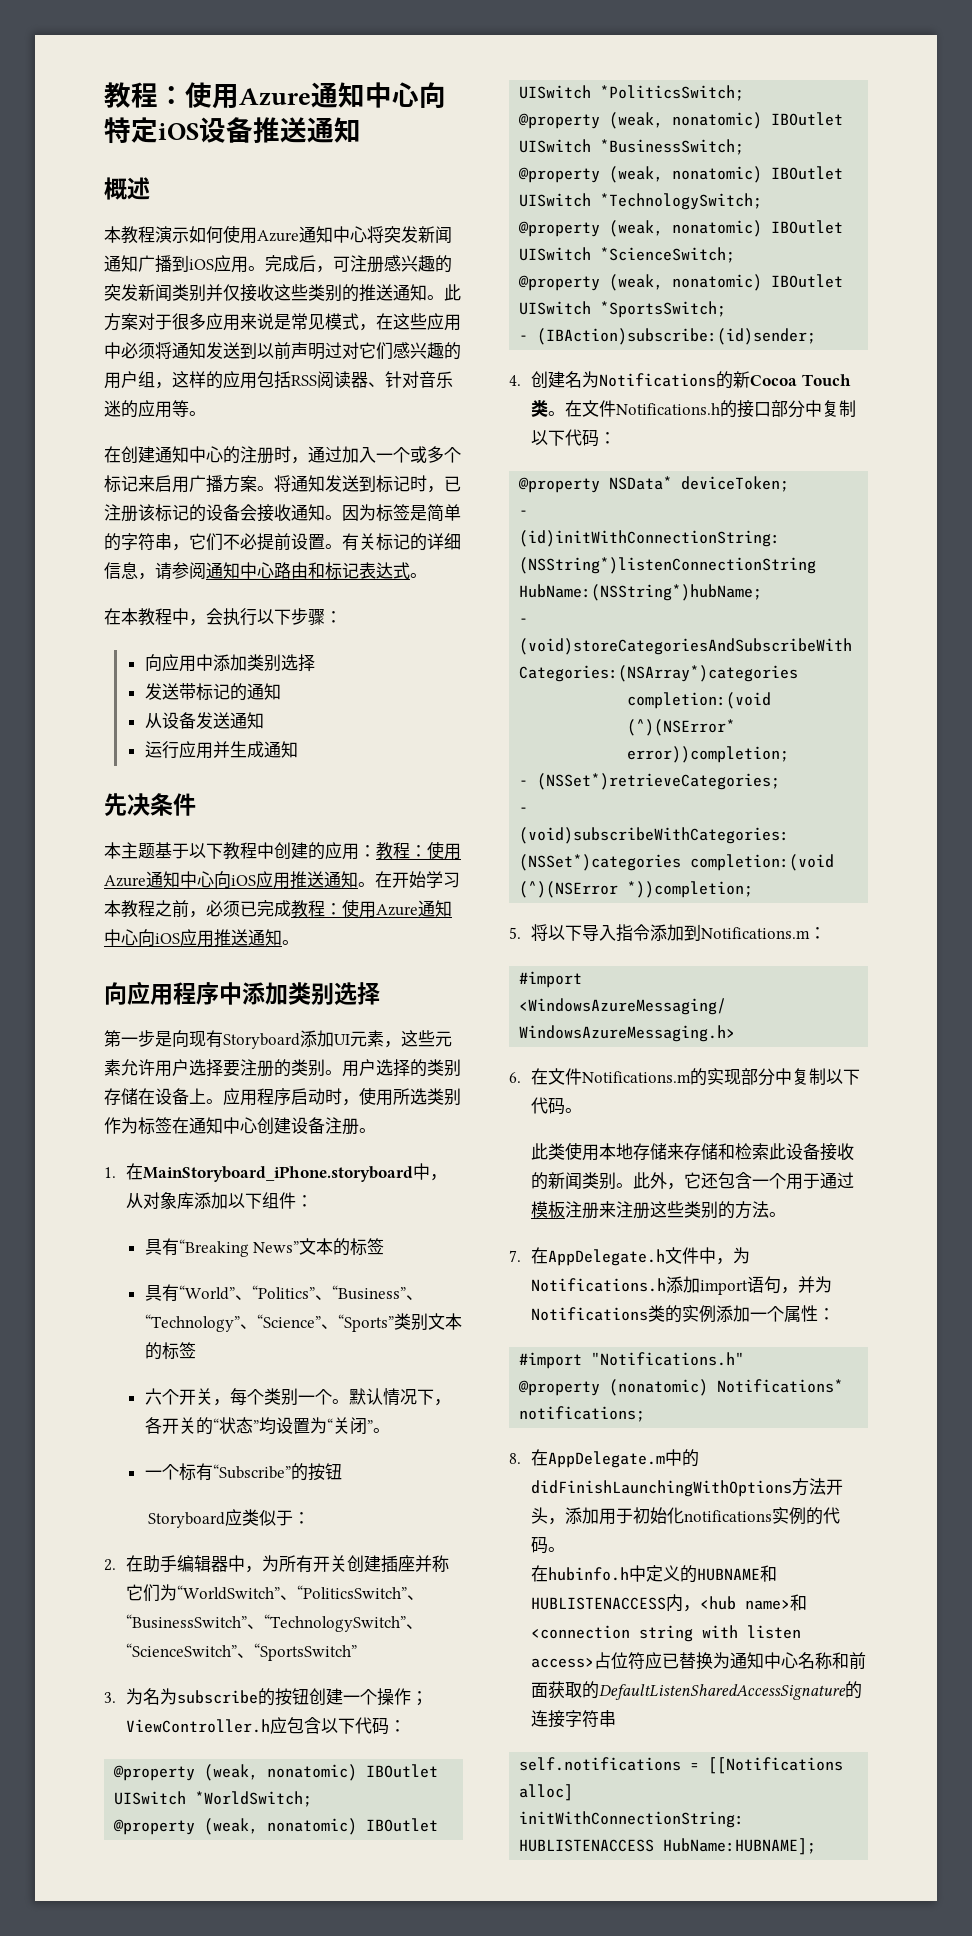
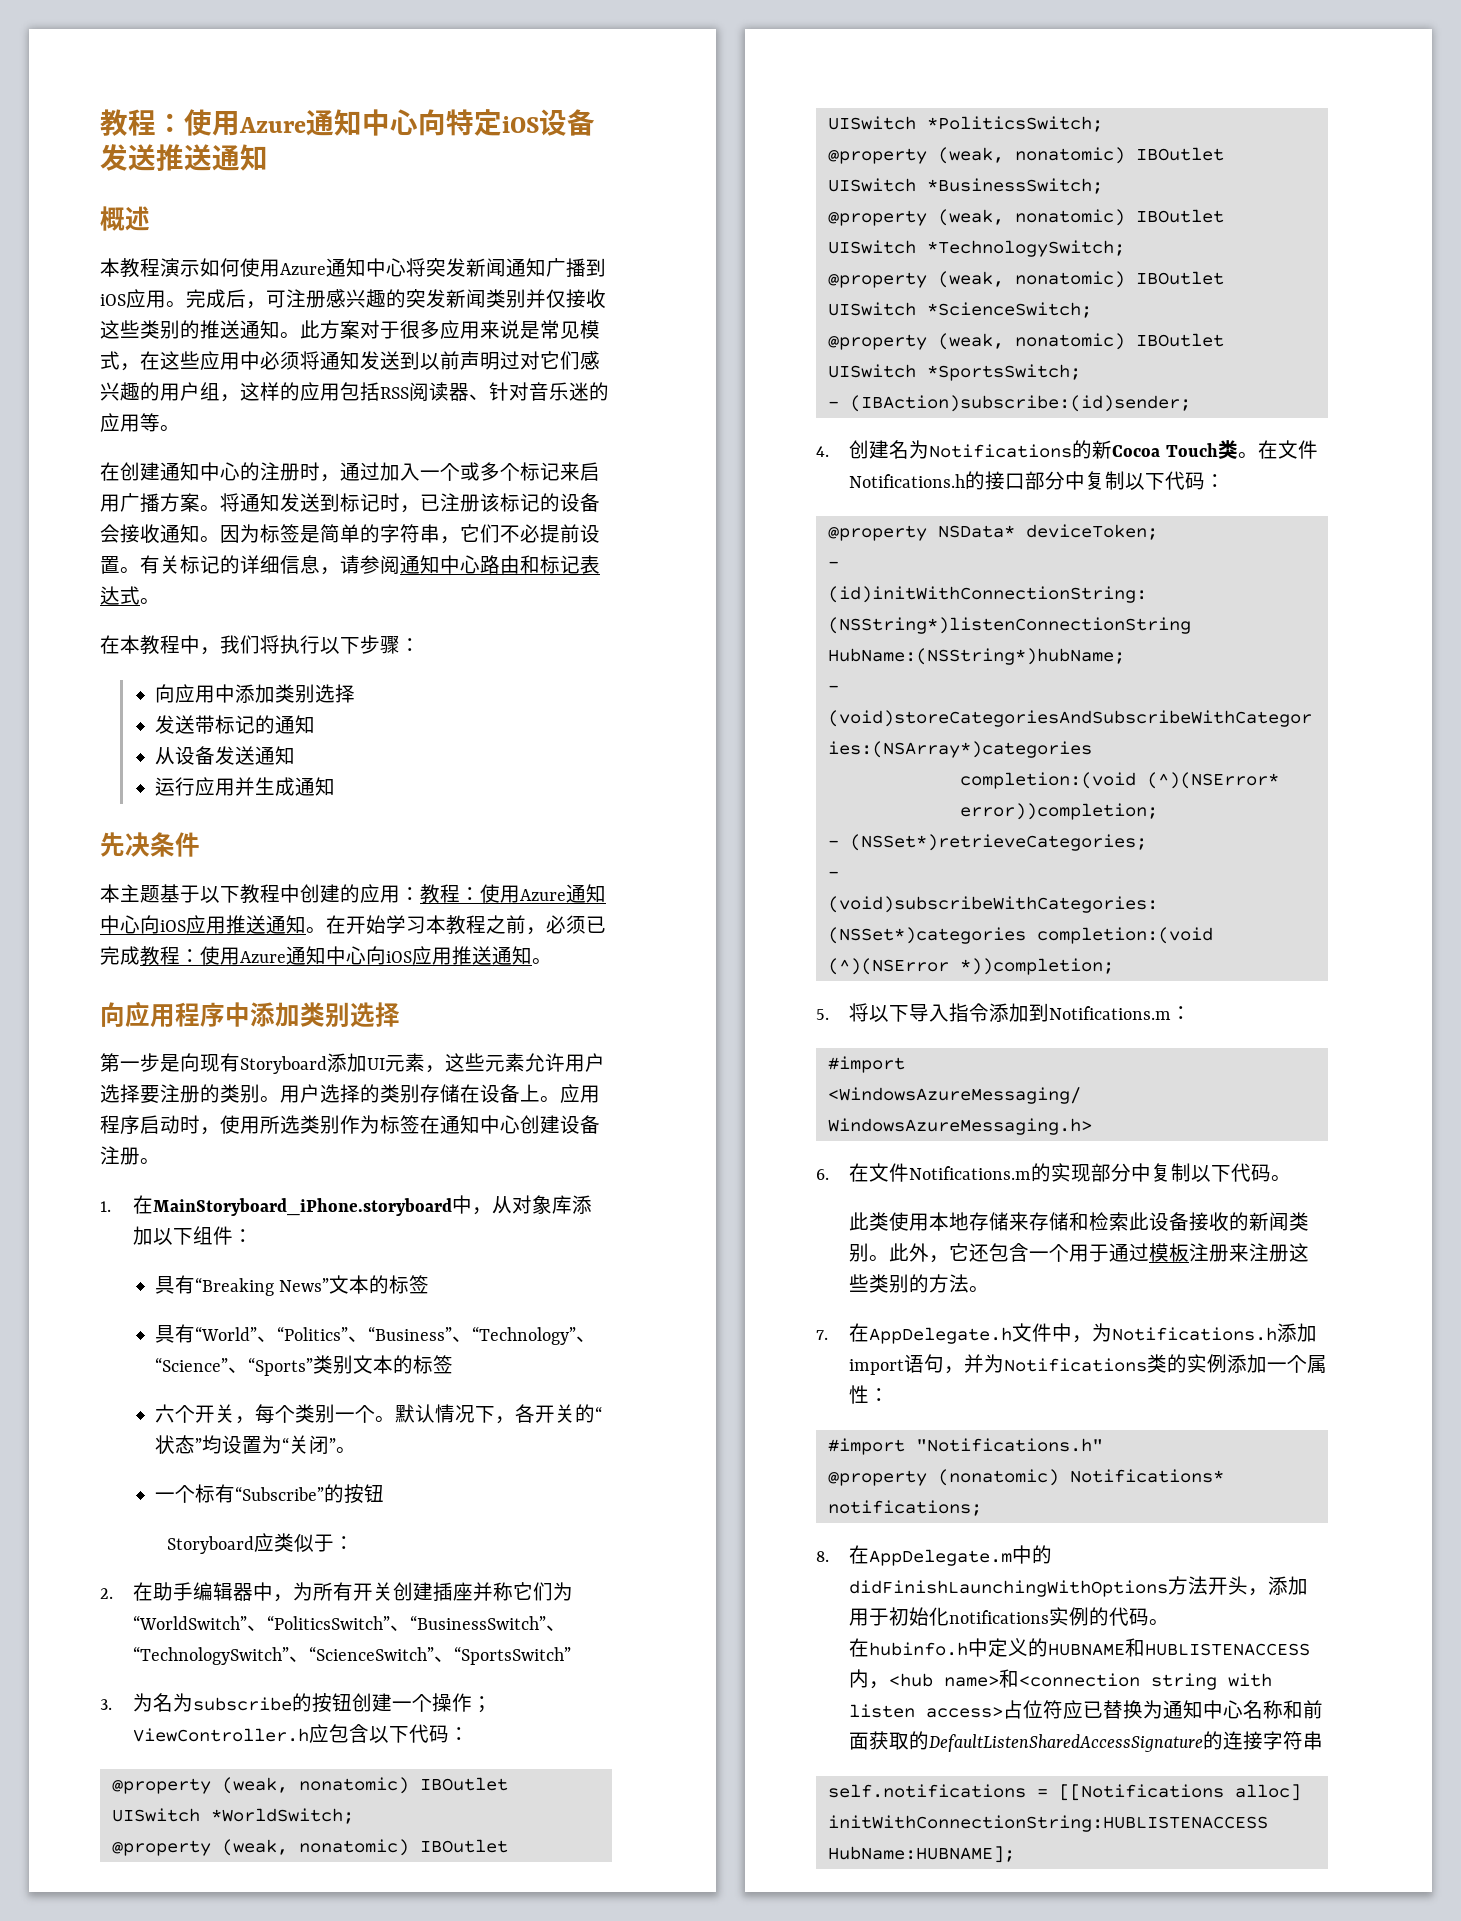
(253, 130) none -> [100,144,156,171] 发送
[206,608,223,625] 会 -> [220,635,280,654] 我们将

